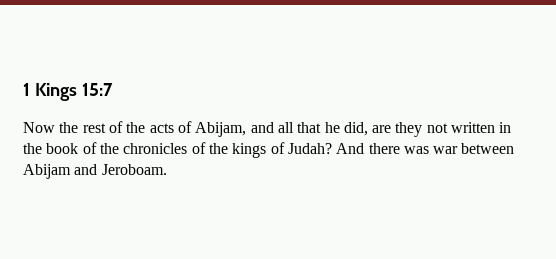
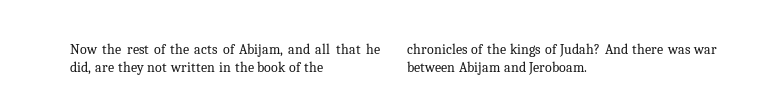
[23,83,113,101] 1 Kings 15:7 // -> (70, 49) none

